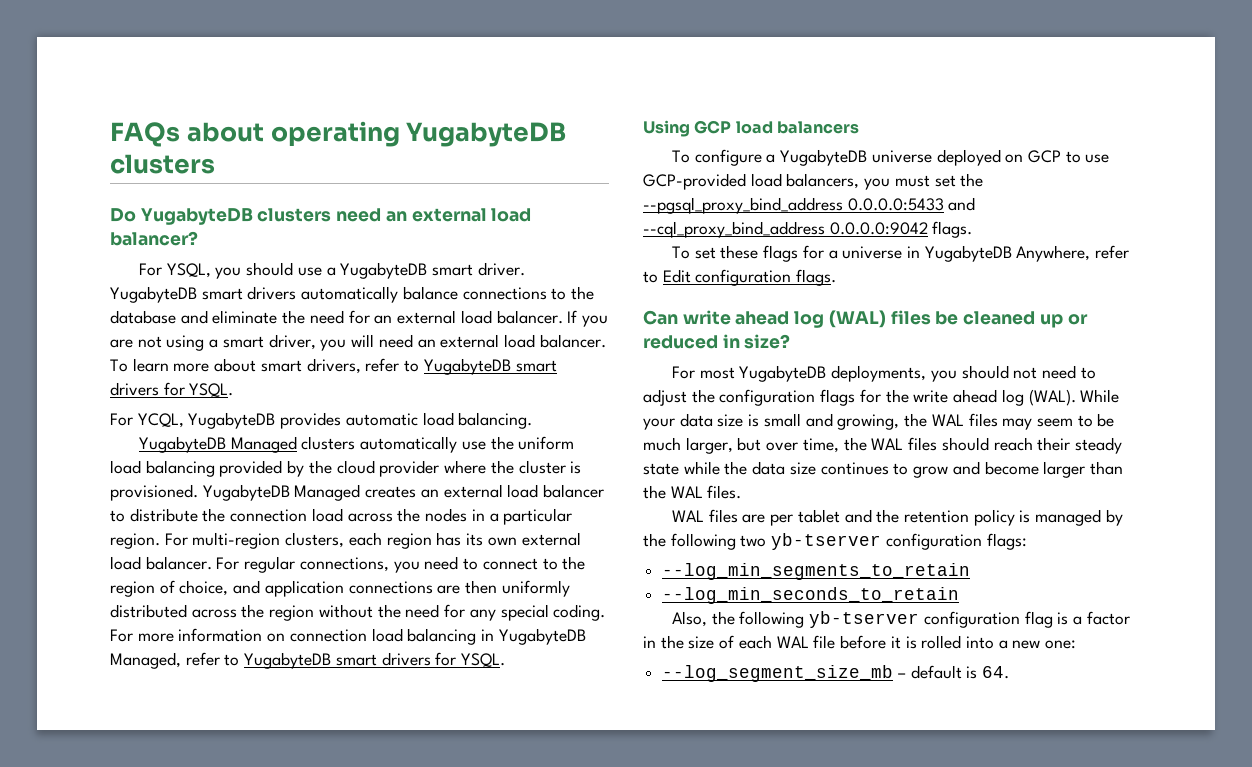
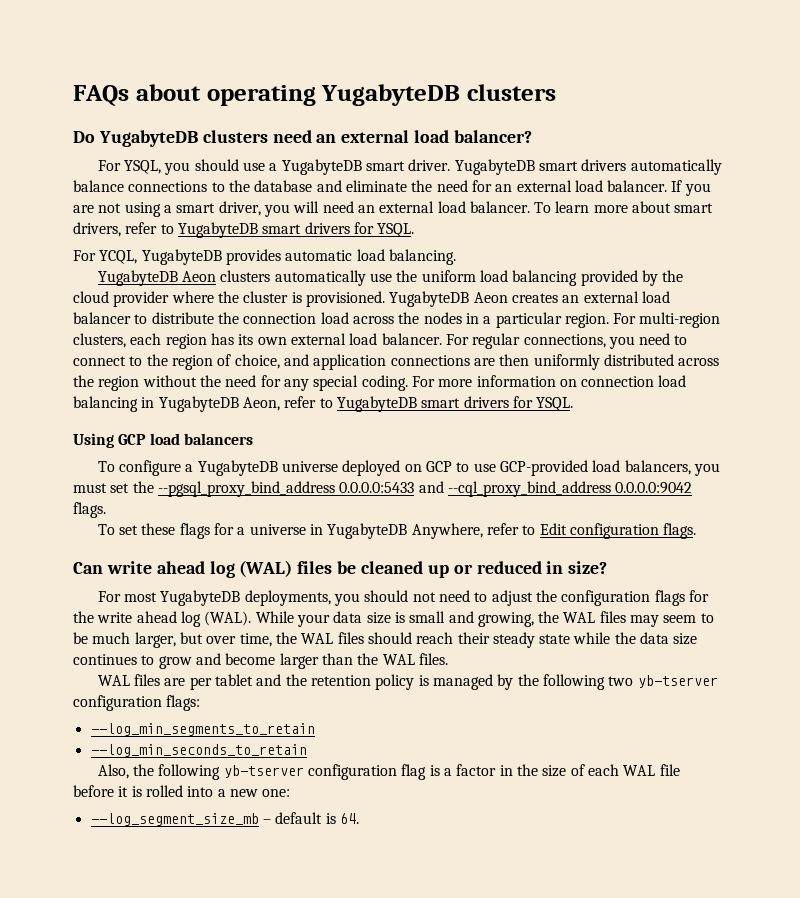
[230,436,297,453] Managed -> [182,271,217,282] Aeon
[294,484,361,501] Managed -> [473,292,508,303] Aeon
[110,652,181,669] Managed, -> [242,397,280,411] Aeon,

